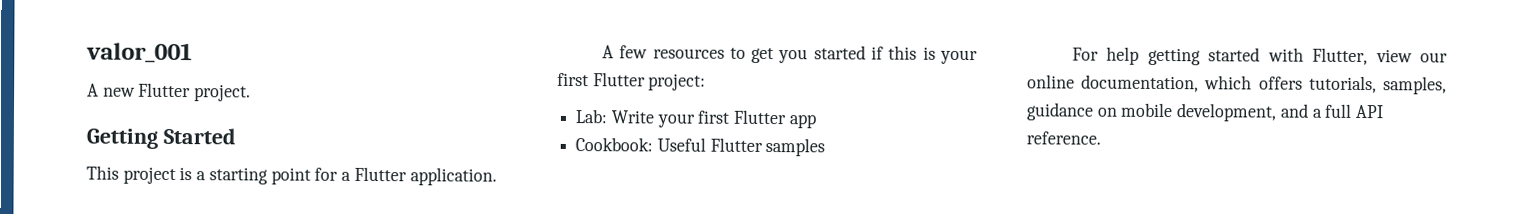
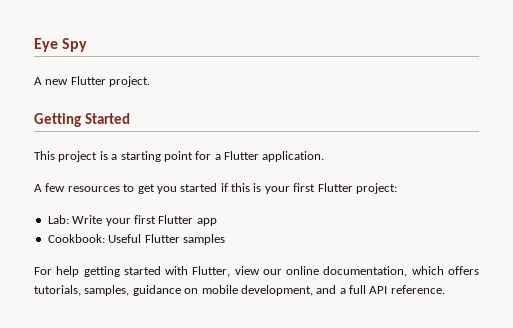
[86,42,192,64] valor_001 -> [34,38,88,52] Eye Spy

